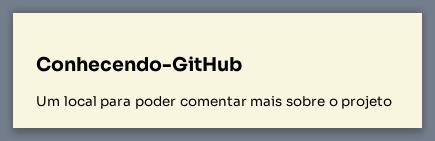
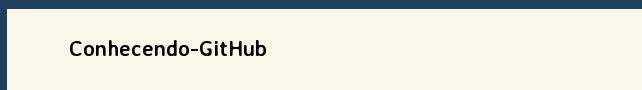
[36,95,393,109] // Um local para poder comentar mais sobre o projeto -> (267, 48) none

